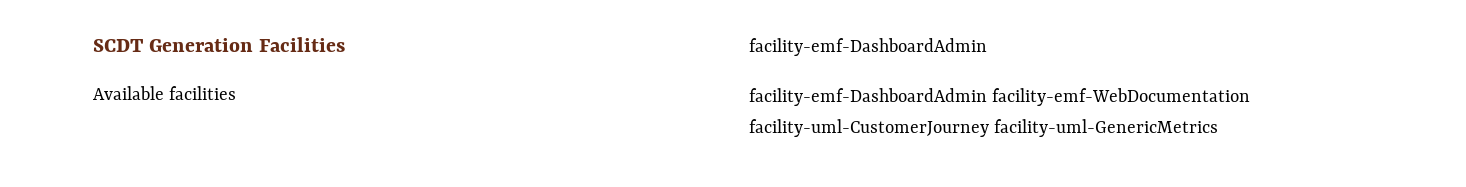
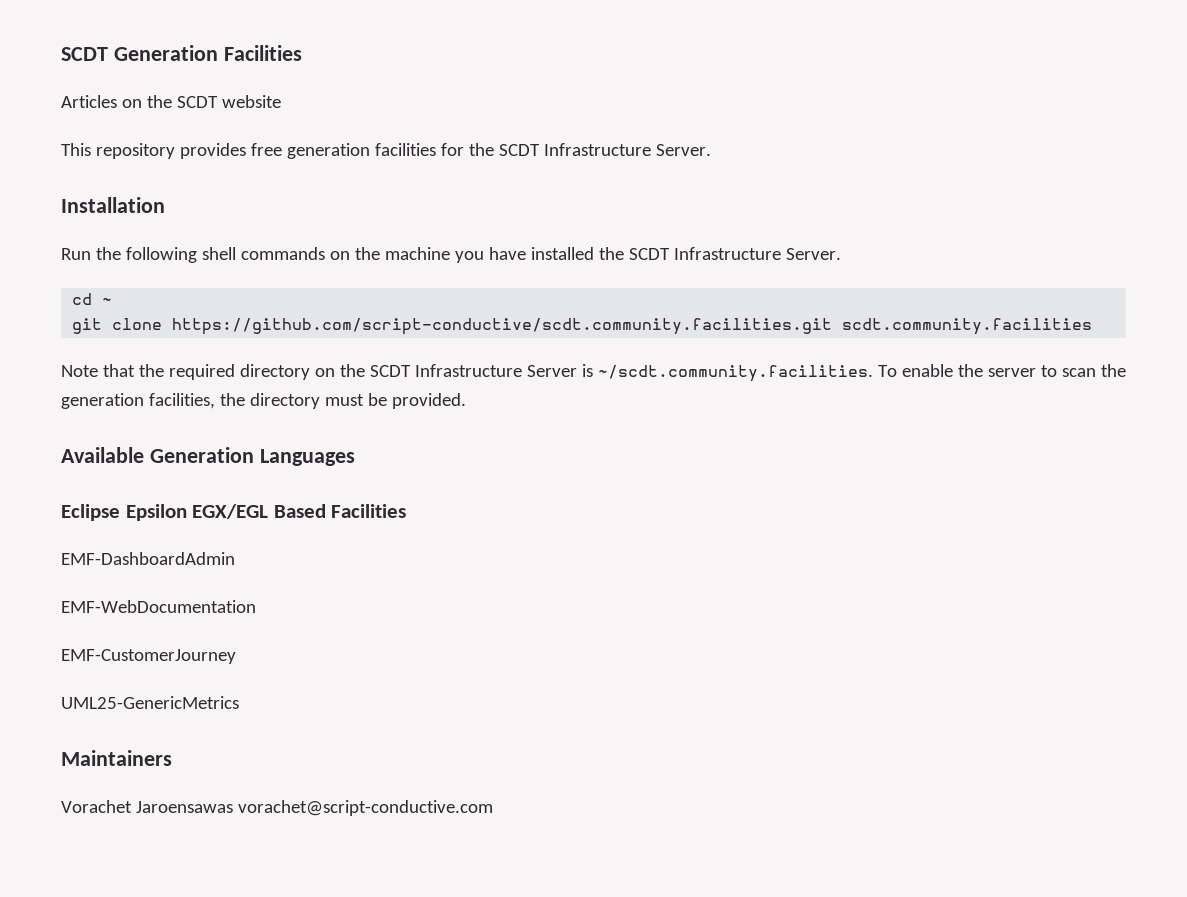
[93,86,237,100] [749,38,987,56] [749,88,1251,106] [749,119,1219,137] Available facilities // facility-emf-DashboardAdmin // facility-emf-DashboardAdmin facility-emf-WebDocumentation facility-uml-CustomerJourney facility-uml-GenericMetrics -> [61,95,281,108] [61,143,711,159] [61,197,165,213] [61,247,841,263] [72,293,113,305] [72,318,1093,335] [61,364,1126,382] [61,393,466,409] [61,447,355,466] [61,504,407,521] [61,552,235,565] [61,600,256,613] [61,649,236,664] [61,696,239,709] [61,750,172,766] [61,800,493,816] Articles on the SCDT website // This repository provides free generation facilities for the SCDT Infrastructure Server. // Installation // Run the following shell commands on the machine you have installed the SCDT Infrastructure Server. // cd ~ // git clone https://github.com/script-conductive/scdt.community.facilities.git scdt.community.facilities // Note that the required directory on the SCDT Infrastructure Server is ~/scdt.community.facilities. To enable the server to scan the generation facilities, the directory must be provided. // Available Generation Languages // Eclipse Epsilon EGX/EGL Based Facilities // EMF-DashboardAdmin // EMF-WebDocumentation // EMF-CustomerJourney // UML25-GenericMetrics // Maintainers // Vorachet Jaroensawas vorachet@script-conductive.com

